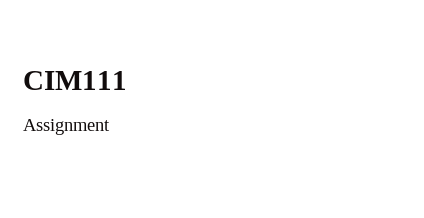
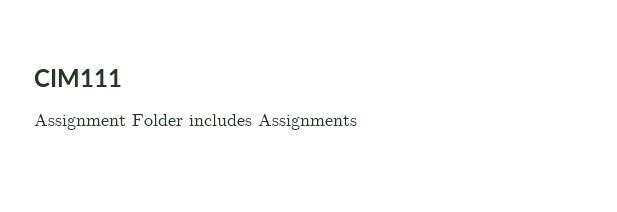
(110, 127) none -> [132,114,357,130] Folder includes Assignments

